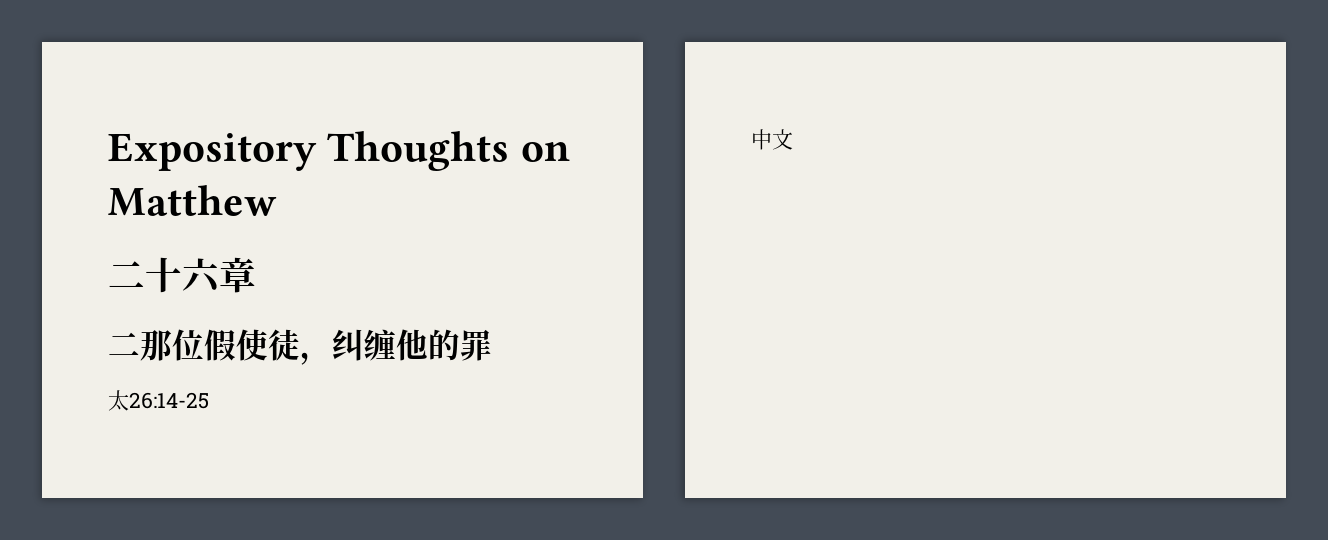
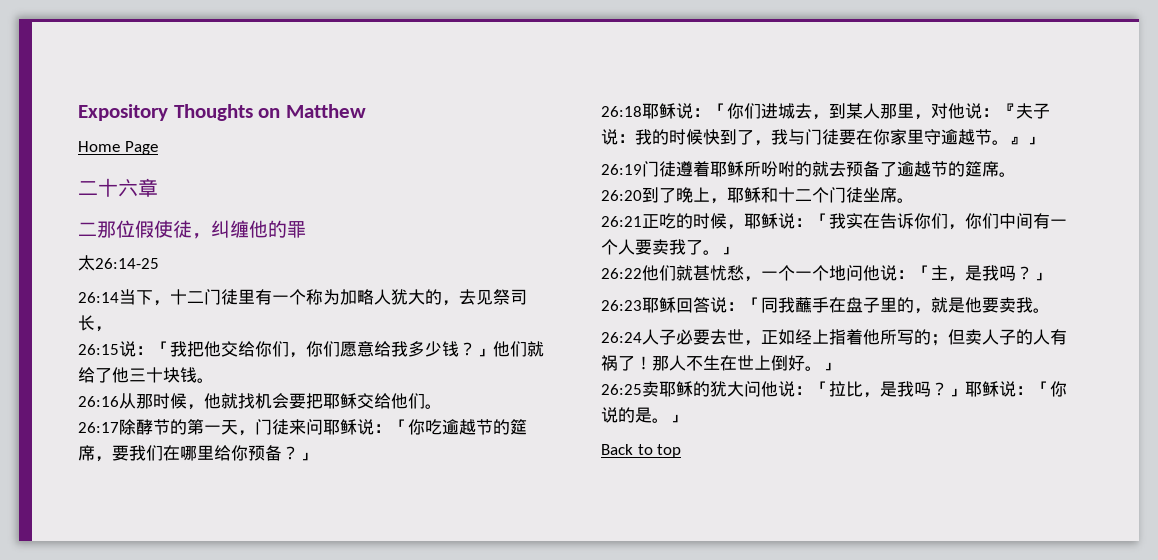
(277, 200) none -> [78,141,158,155] // Home Page
[751,129,793,150] 中文 -> [78,289,527,306] [78,315,112,332] [78,341,544,358] [78,367,214,383] [78,393,442,410] [78,419,527,436] [78,445,316,462] [601,103,1050,120] [601,129,1043,146] [601,161,1016,177] [601,187,914,204] [601,213,1067,230] [601,239,737,255] [601,265,1050,282] [601,297,1050,314] [601,329,1067,346] [601,355,839,371] [601,381,1067,398] [601,407,686,423] [601,444,682,458] 26:14当下，十二门徒里有一个称为加略人犹大的，去见祭司长， // 26:15说：「我把他交给你们，你们愿意给我多少钱？」他们就给了他三十块钱。 // 26:16从那时候，他就找机会要把耶稣交给他们。 // 26:17除酵节的第一天，门徒来问耶稣说：「你吃逾越节的筵席，要我们在哪里给你预备？」 // 26:18耶稣说：「你们进城去，到某人那里，对他说：『夫子说：我的时候快到了，我与门徒要在你家里守逾越节。』」 // 26:19门徒遵着耶稣所吩咐的就去预备了逾越节的筵席。 // 26:20到了晚上，耶稣和十二个门徒坐席。 // 26:21正吃的时候，耶稣说：「我实在告诉你们，你们中间有一个人要卖我了。」 // 26:22他们就甚忧愁，一个一个地问他说：「主，是我吗？」 // 26:23耶稣回答说：「同我蘸手在盘子里的，就是他要卖我。 // 26:24人子必要去世，正如经上指着他所写的；但卖人子的人有祸了！那人不生在世上倒好。」 // 26:25卖耶稣的犹大问他说：「拉比，是我吗？」耶稣说：「你说的是。」 // Back to top

